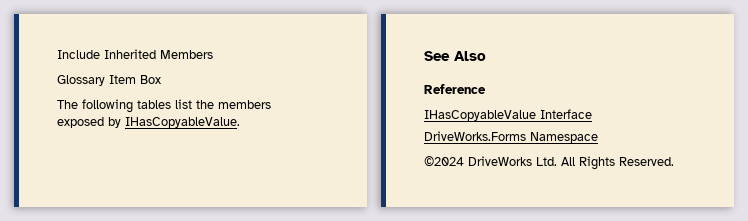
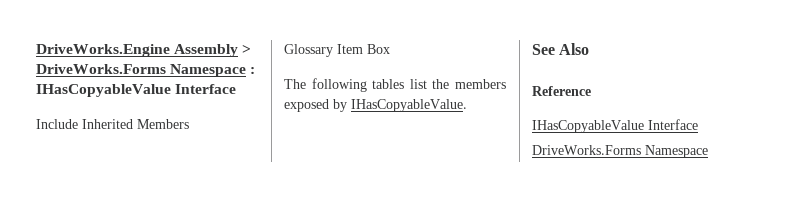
(57, 54) none -> [36,44,252,57] [36,64,256,77] [36,84,237,97] DriveWorks.Engine Assembly > DriveWorks.Forms Namespace : IHasCopyableValue Interface //
[424,156,674,170] // ©2024 DriveWorks Ltd. All Rights Reserved. -> (708, 151) none

